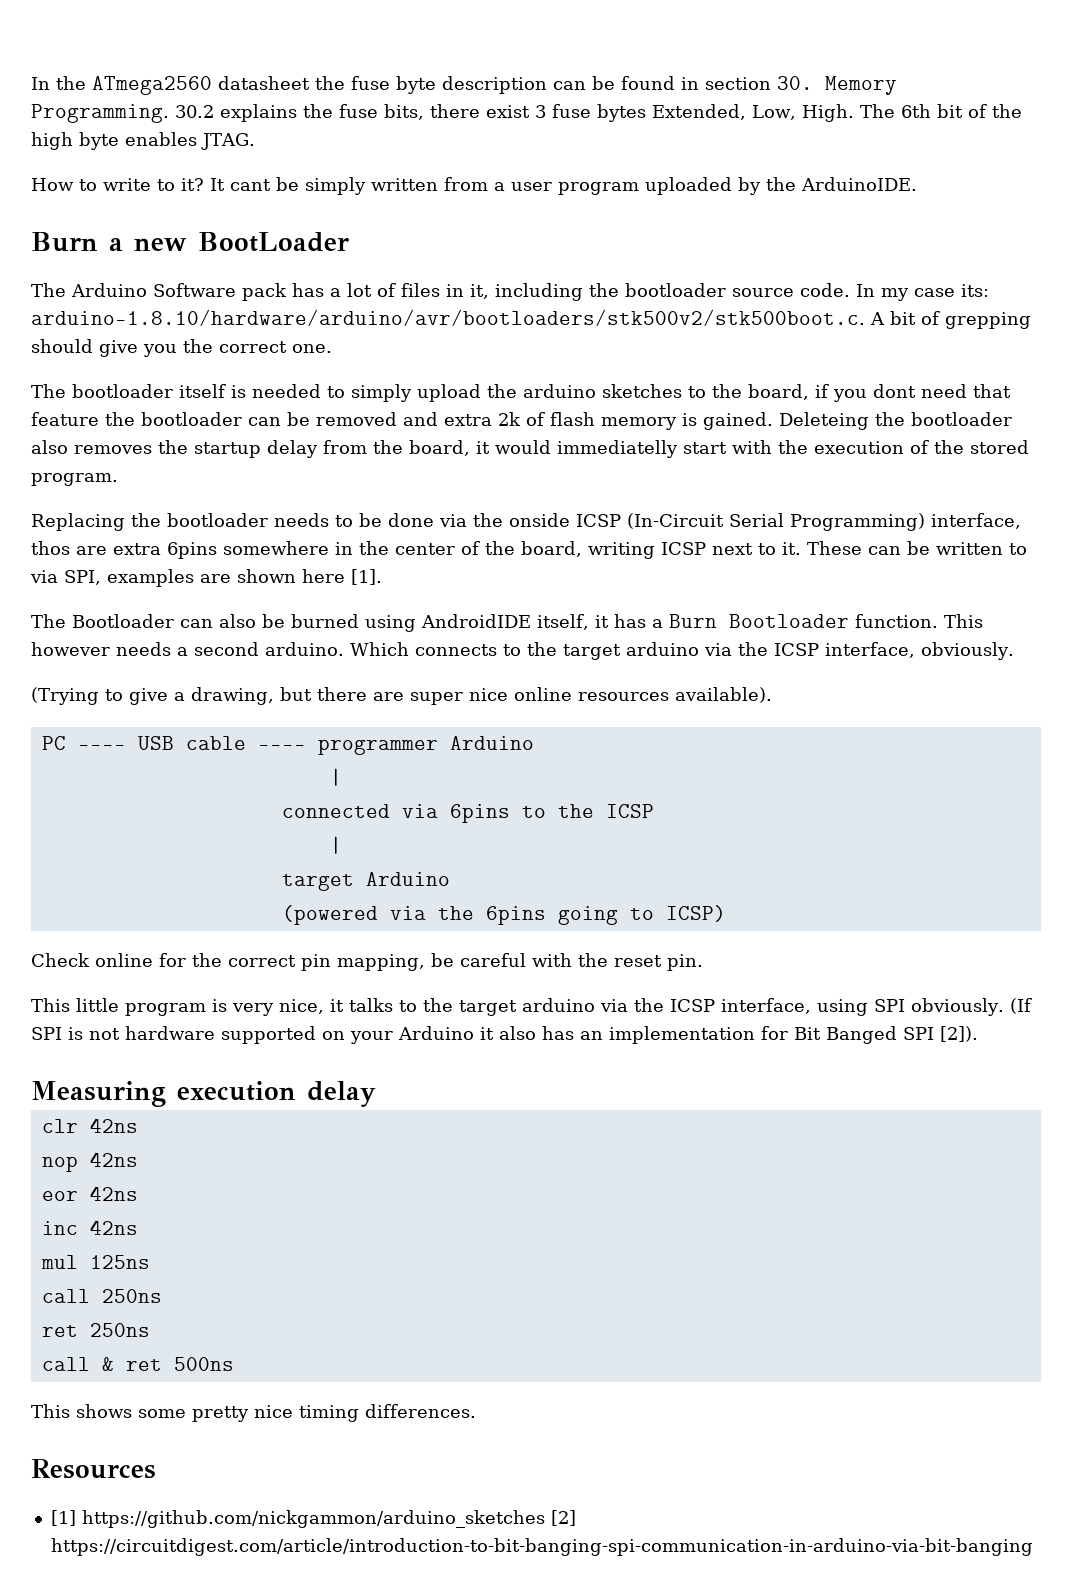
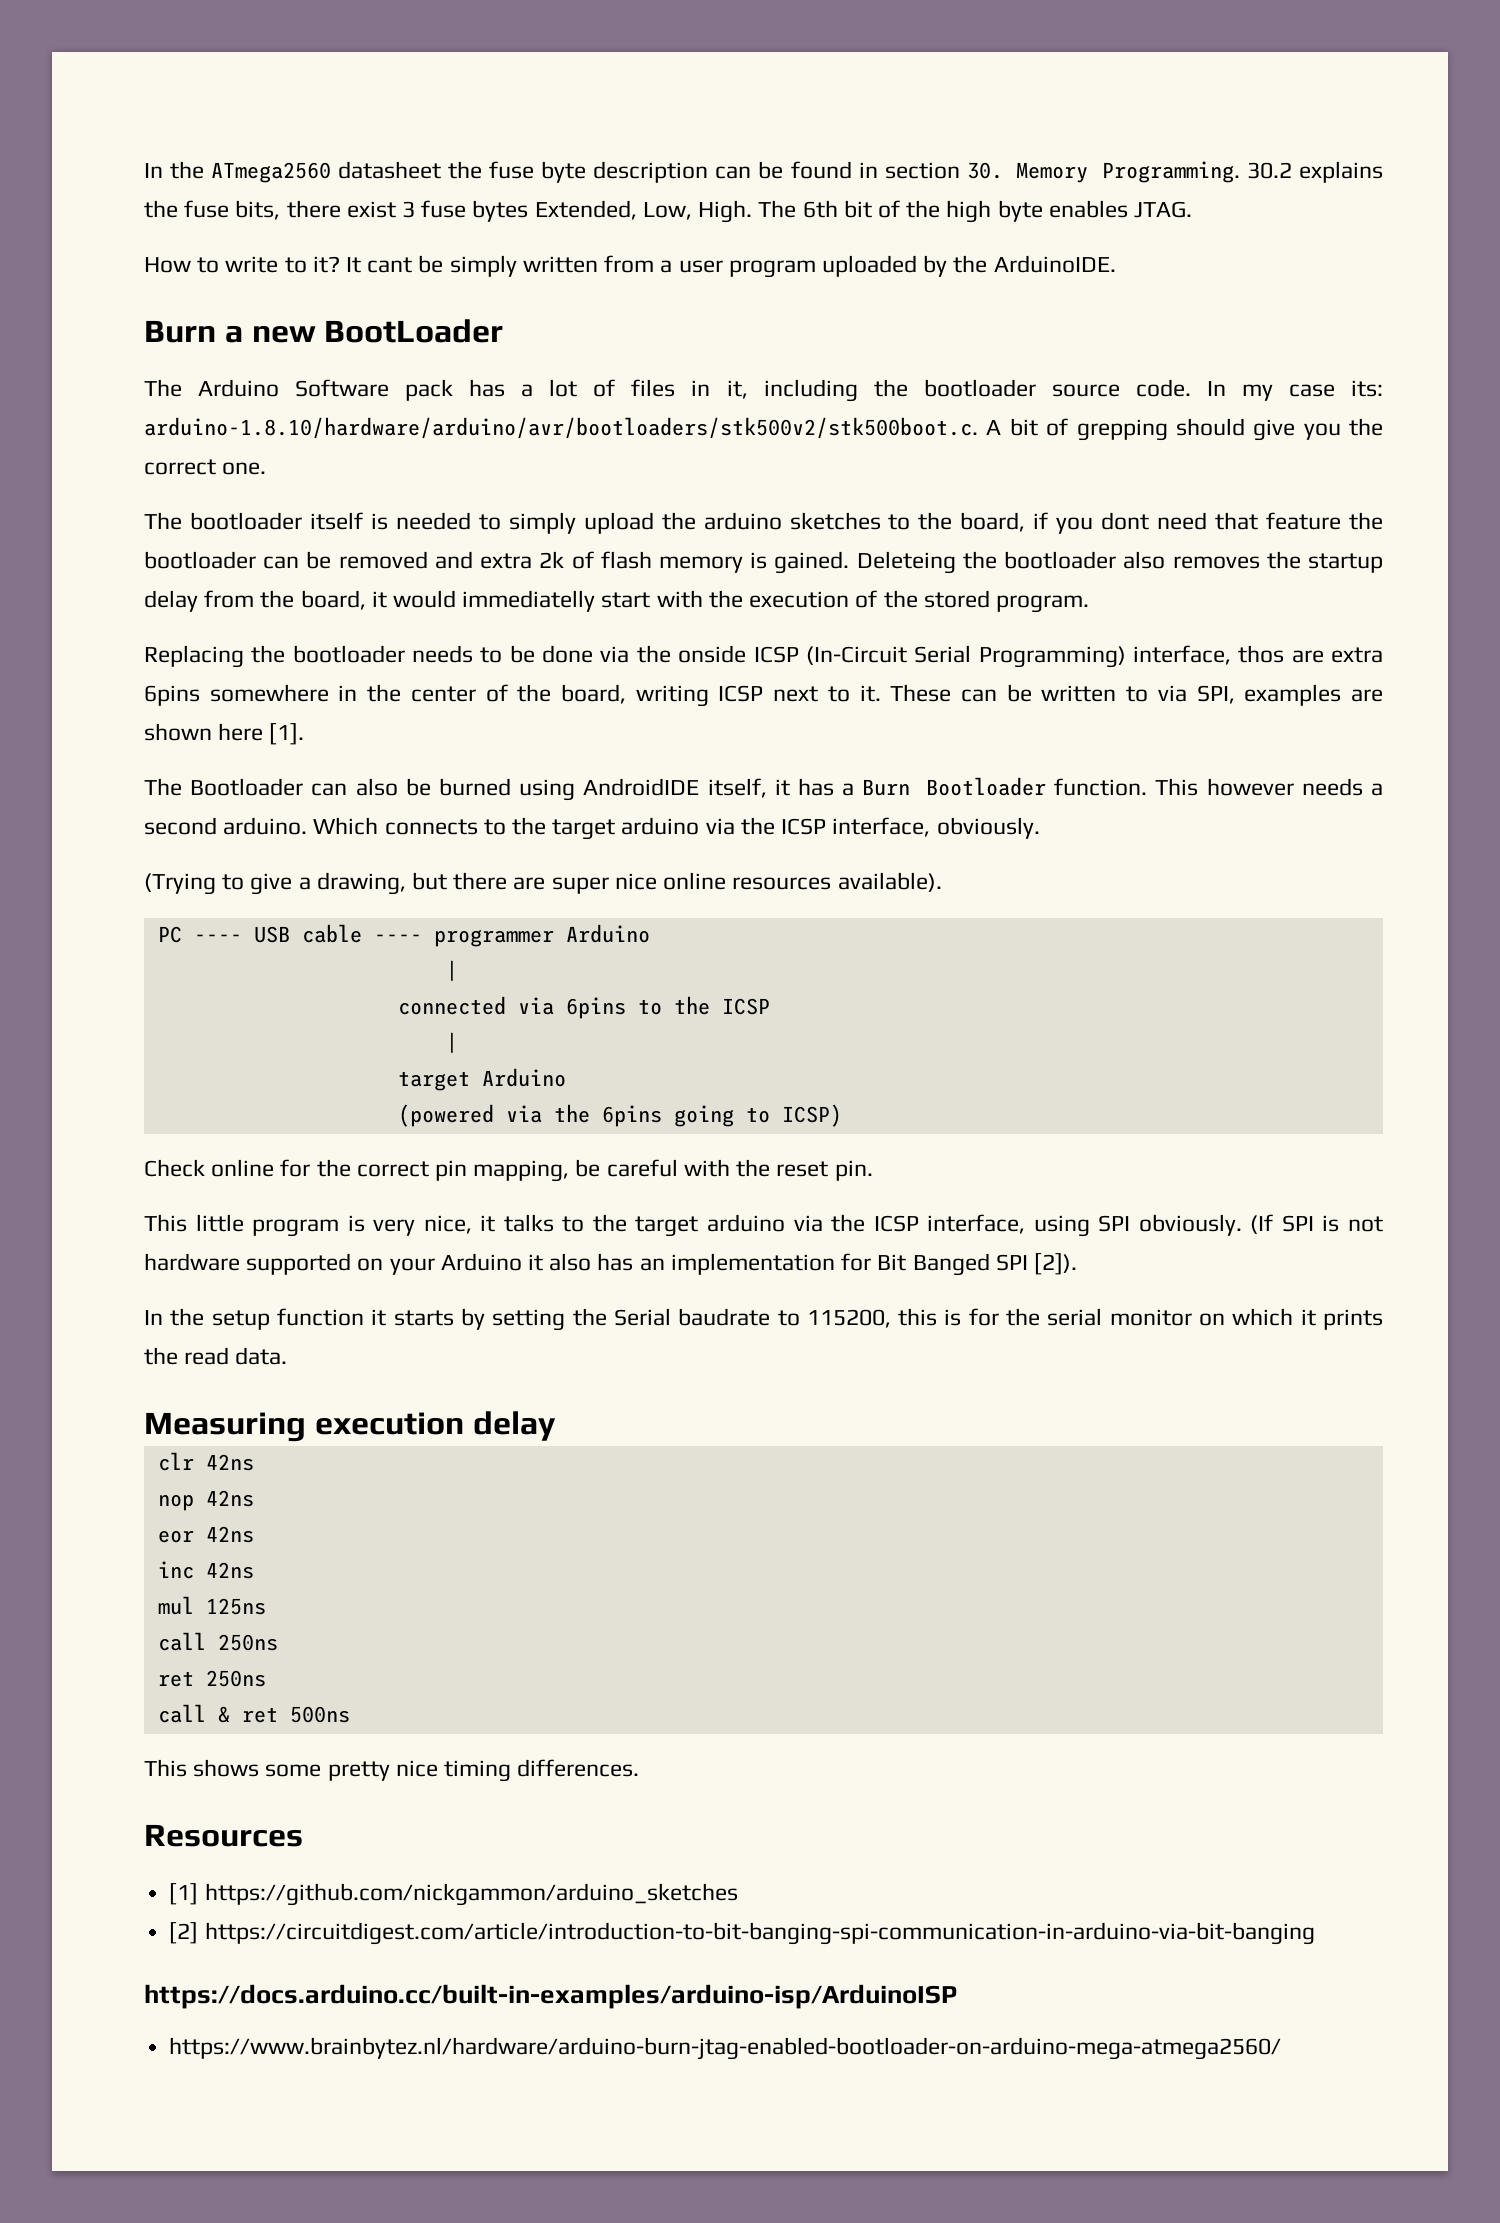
(978, 1034) none -> [144,1308,1383,1331] [144,1347,288,1365] // In the setup function it starts by setting the Serial baudrate to 115200, this is for the serial monitor on which it prints the read data.
(545, 1519) none -> (738, 1894) //
(1033, 1547) none -> [144,1984,957,2009] [169,2037,1282,2060] // https://docs.arduino.cc/built-in-examples/arduino-isp/ArduinoISP // https://www.brainbytez.nl/hardware/arduino-burn-jtag-enabled-bootloader-on-arduino-mega-atmega2560/

